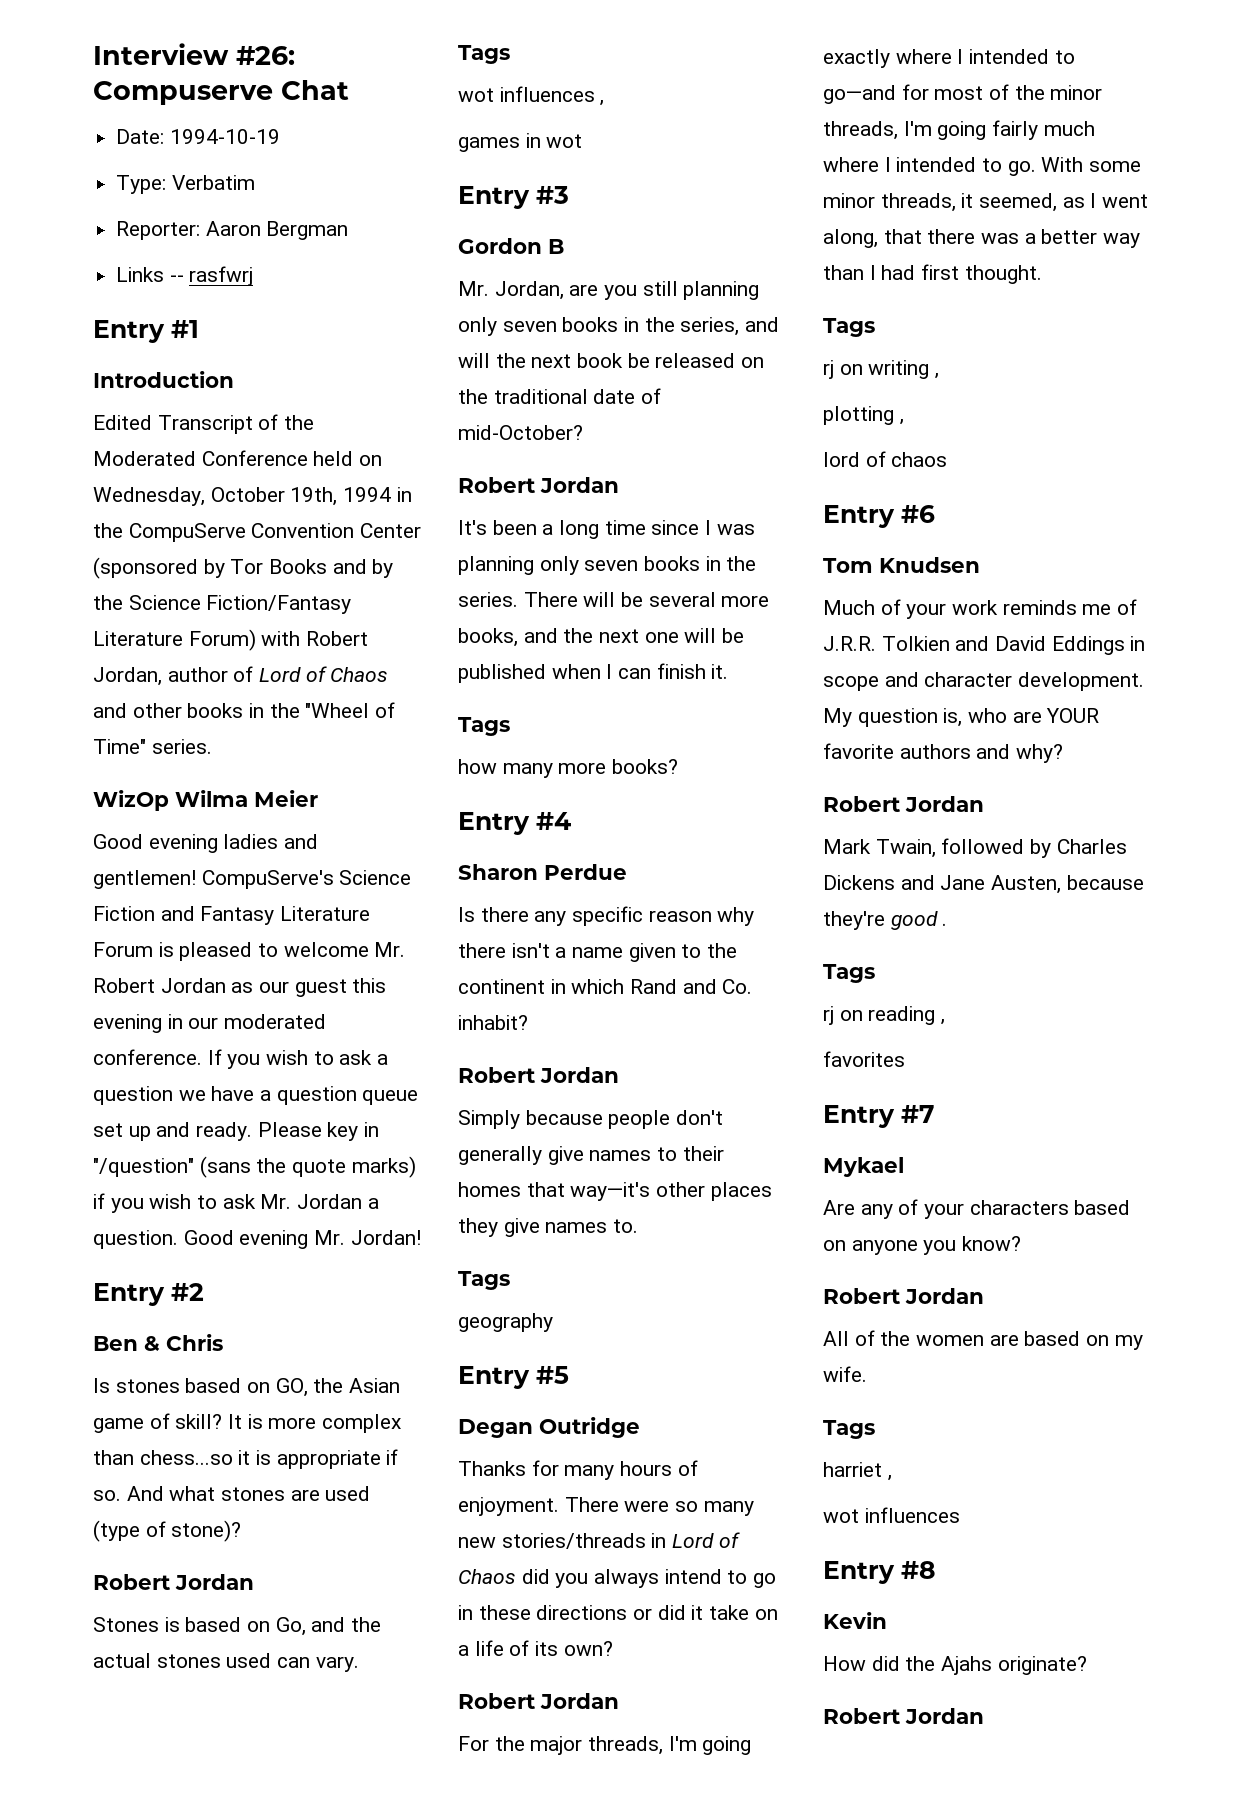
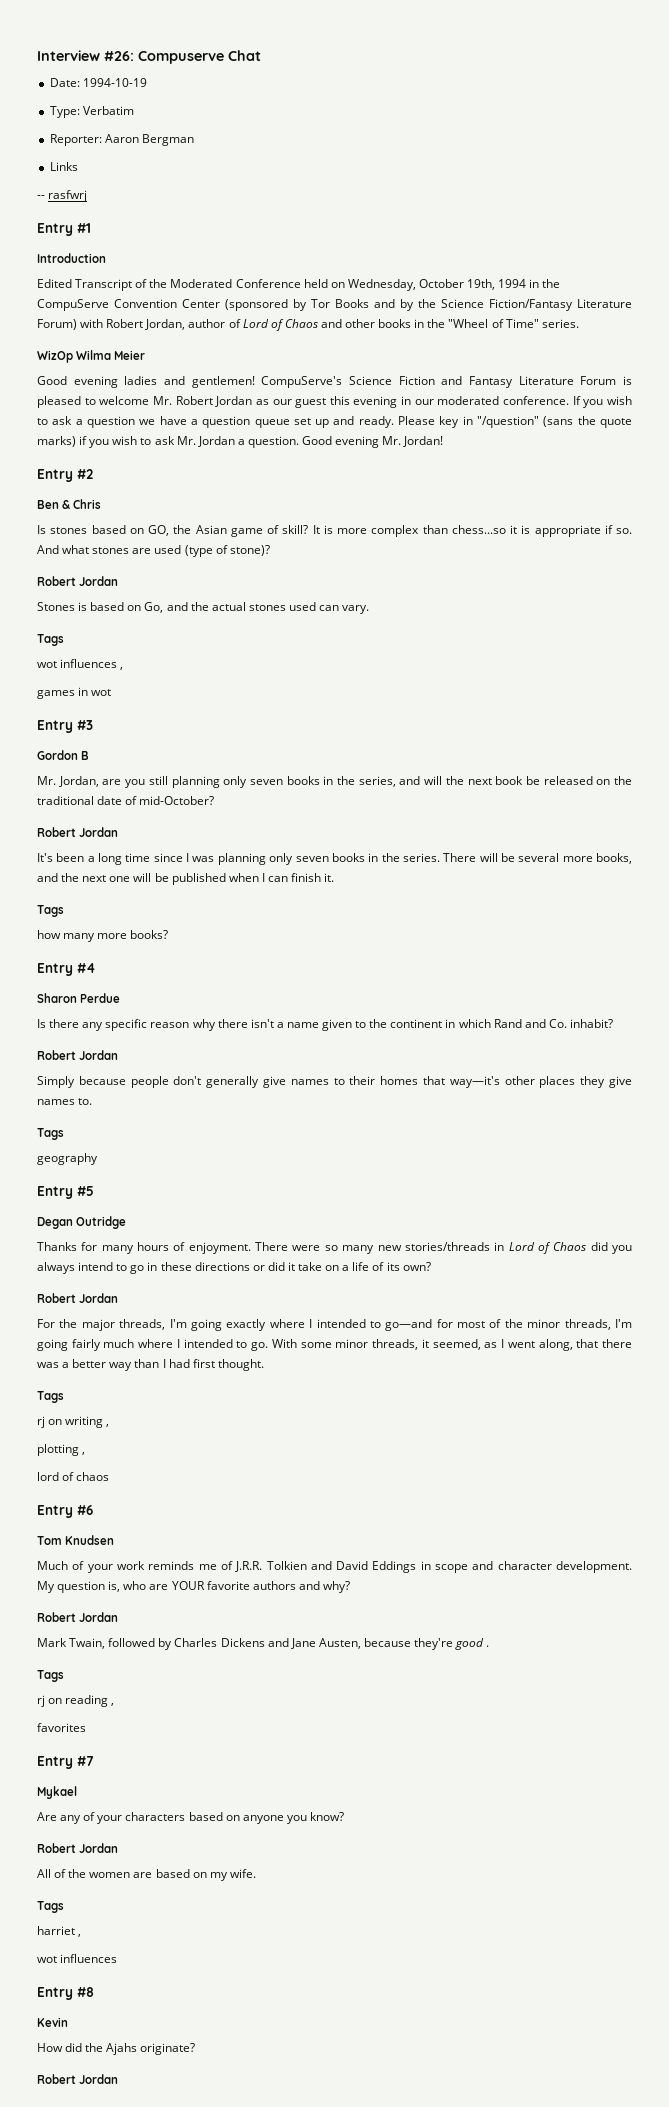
(165, 274) none -> (78, 166) //

